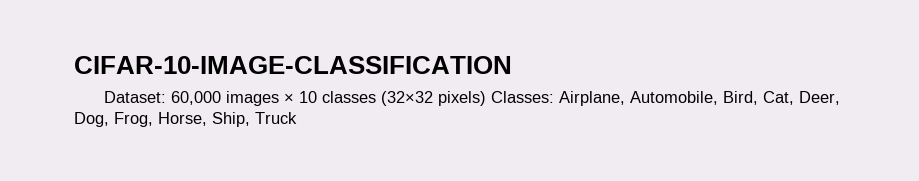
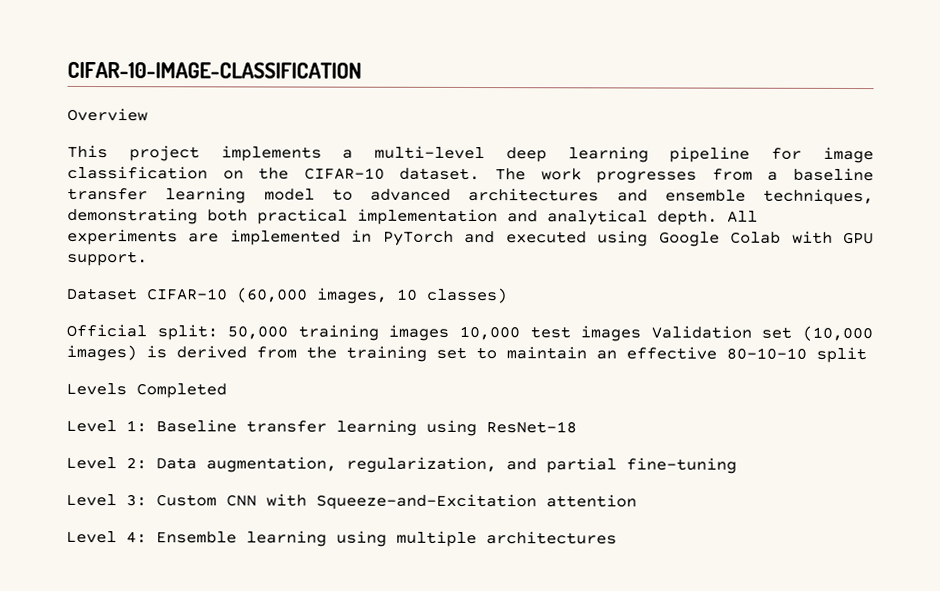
[103,91,840,106] [74,112,297,127] Dataset: 60,000 images × 10 classes (32×32 pixels) Classes: Airplane, Automobile, Bird, Cat, Deer, Dog, Frog, Horse, Ship, Truck -> [67,107,148,122] [67,144,875,164] [67,165,875,184] [67,187,874,206] [67,207,758,226] [67,228,875,247] [67,250,148,267] [66,287,508,304] [66,323,874,342] [66,344,867,364] [66,382,227,399] [66,419,577,437] [66,456,737,474] [66,493,637,511] [66,530,617,548] Overview // This project implements a multi-level deep learning pipeline for image classification on the CIFAR-10 dataset. The work progresses from a baseline transfer learning model to advanced architectures and ensemble techniques, demonstrating both practical implementation and analytical depth. All experiments are implemented in PyTorch and executed using Google Colab with GPU support. // Dataset CIFAR-10 (60,000 images, 10 classes) // Official split: 50,000 training images 10,000 test images Validation set (10,000 images) is derived from the training set to maintain an effective 80-10-10 split // Levels Completed // Level 1: Baseline transfer learning using ResNet-18 // Level 2: Data augmentation, regularization, and partial fine-tuning // Level 3: Custom CNN with Squeeze-and-Excitation attention // Level 4: Ensemble learning using multiple architectures

